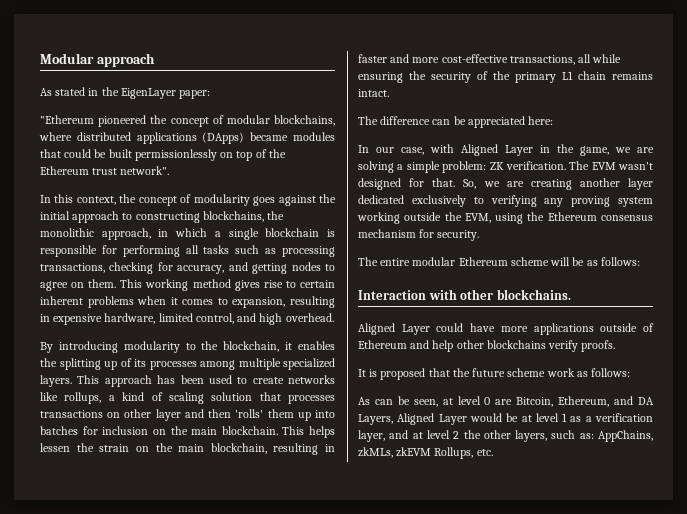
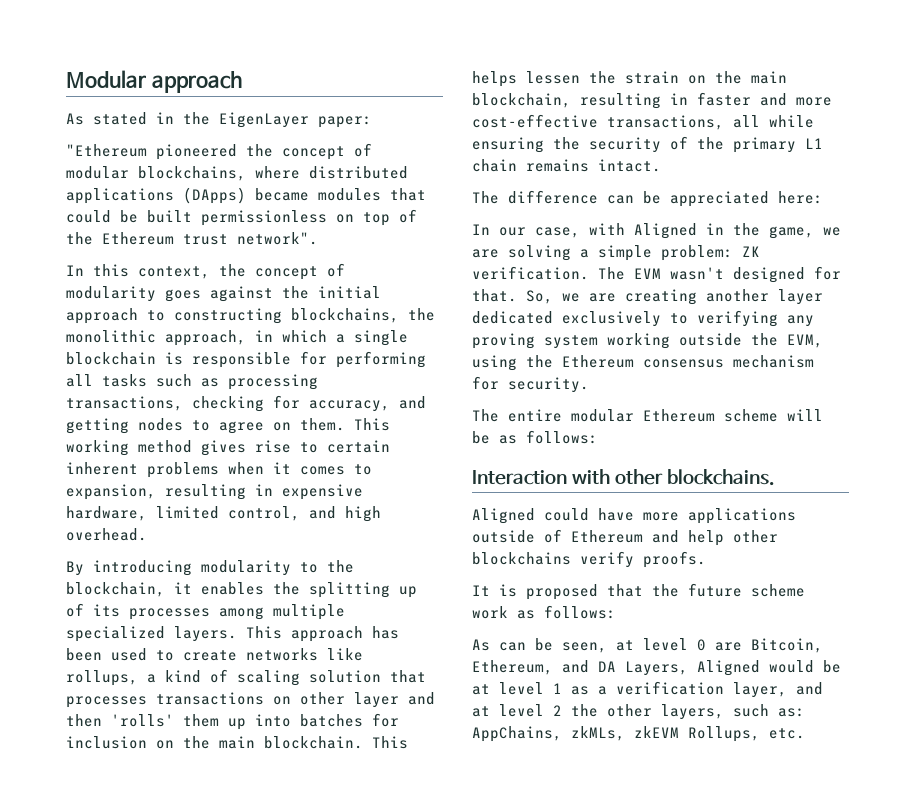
[134,149,217,161] permissionlessly -> [201,210,327,226] permissionless
[505,145,533,156] Layer -> (697, 231) none
[401,324,430,335] Layer -> (535, 516) none
[438,414,467,425] Layer -> (760, 668) none

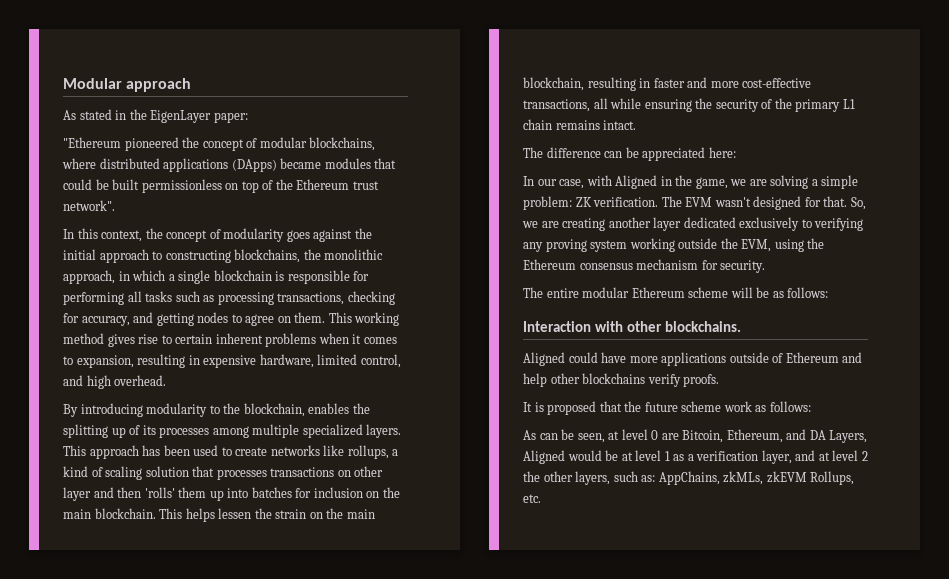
[174,582,192,594] it -> (305, 410) none

